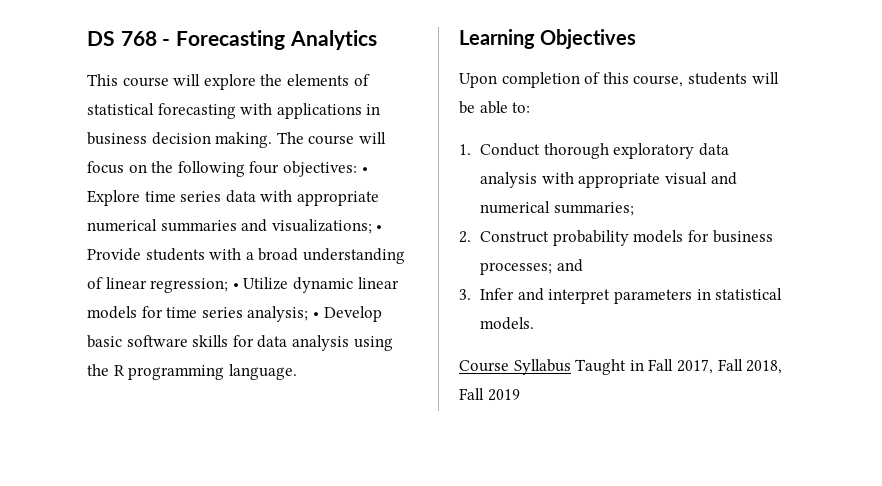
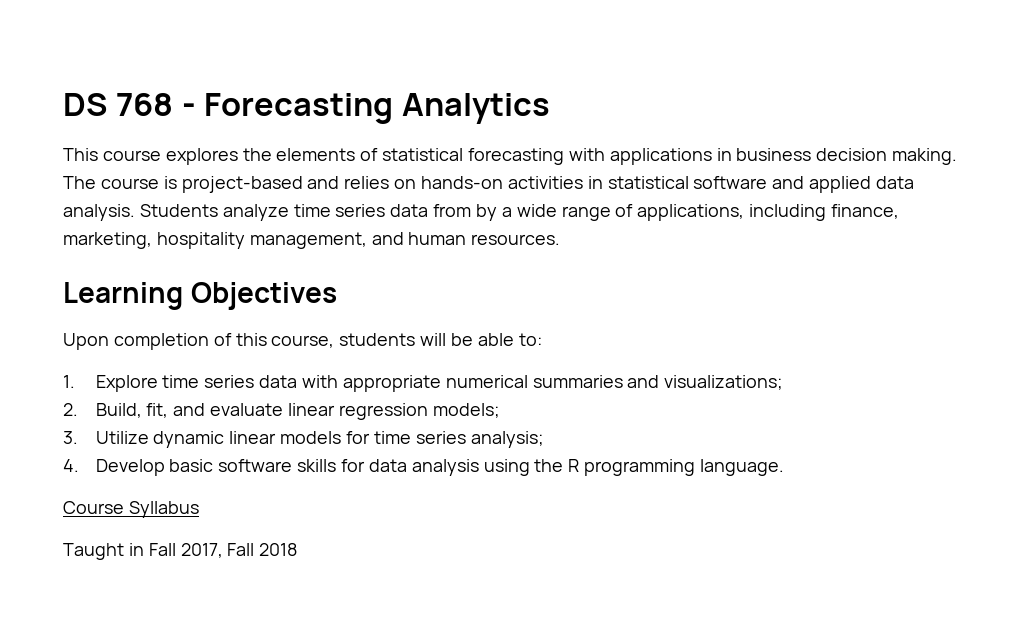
[173,74,256,90] will explore -> [165,148,238,165] explores
[358,132,386,144] [87,161,368,177] [87,190,379,206] [87,219,383,234] [87,248,405,264] [87,277,399,293] [87,306,382,322] [87,335,393,351] [87,364,297,380] will focus on the following four objectives: • Explore time series data with appropriate numerical summaries and visualizations; • Provide students with a broad understanding of linear regression; • Utilize dynamic linear models for time series analysis; • Develop basic software skills for data analysis using the R programming language. -> [163,176,915,193] [63,204,900,221] [63,232,561,249] is project-based and relies on hands-on activities in statistical software and applied data analysis. Students analyze time series data from by a wide range of applications, including finance, marketing, hospitality management, and human resources.
[480,143,730,159] [480,172,737,188] [480,201,634,216] [459,230,773,246] [480,259,583,275] [459,288,783,304] [480,317,535,330] Conduct thorough exploratory data analysis with appropriate visual and numerical summaries; // 2. Construct probability models for business processes; and // 3. Infer and interpret parameters in statistical models. -> [95,375,784,392] [63,403,500,420] [63,431,544,448] [63,459,785,476] Explore time series data with appropriate numerical summaries and visualizations; // 2. Build, fit, and evaluate linear regression models; // 3. Utilize dynamic linear models for time series analysis; // 4. Develop basic software skills for data analysis using the R programming language.
(571, 367) none -> (199, 509) //
[746,360,783,374] [459,388,520,401] 2018, Fall 2019 -> [259,543,298,556] 2018

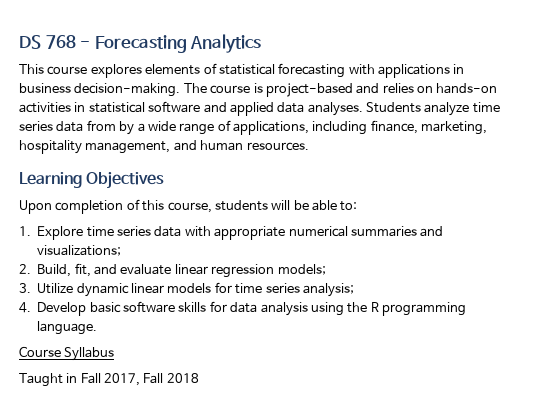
[242,148,272,161] the -> (142, 71) none
[816,148,958,165] decision making. -> [74,83,181,97] decision-making.
[63,204,135,221] analysis. -> [307,102,363,116] analyses.

